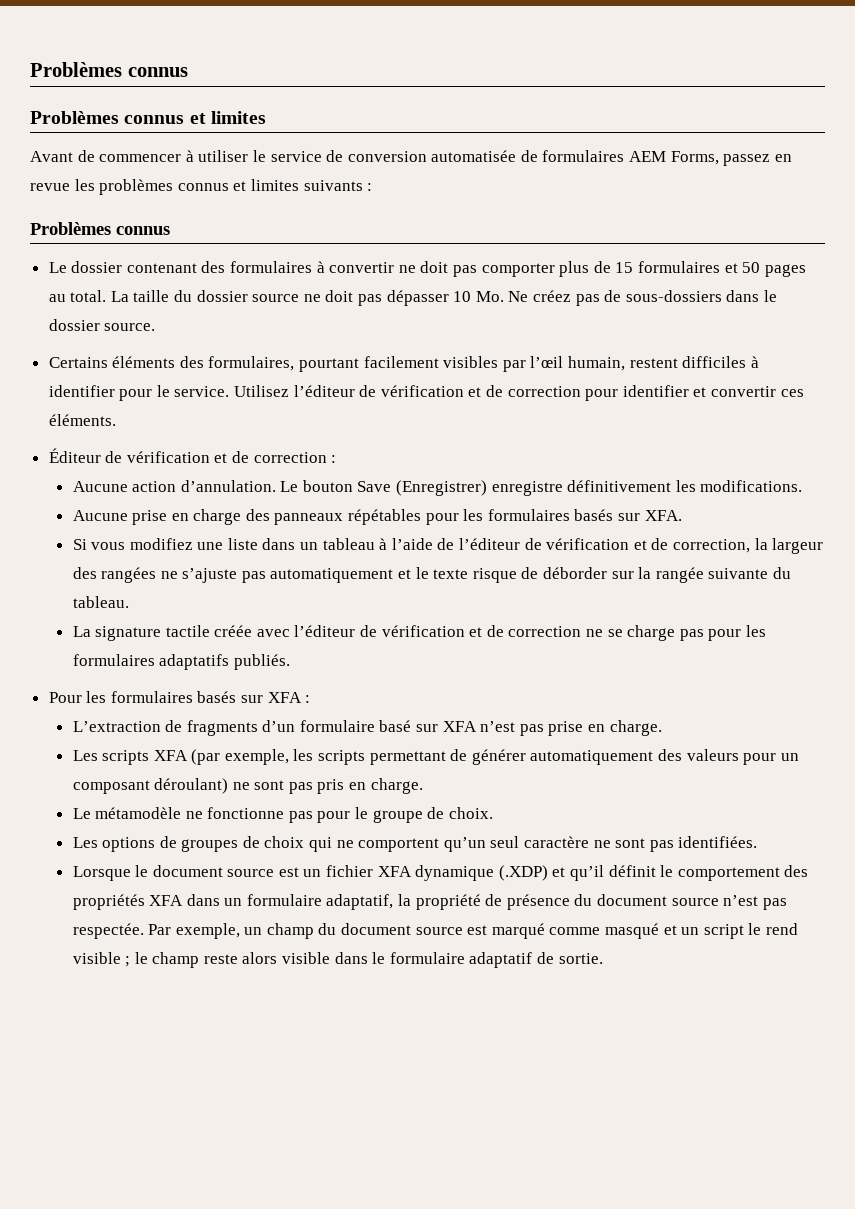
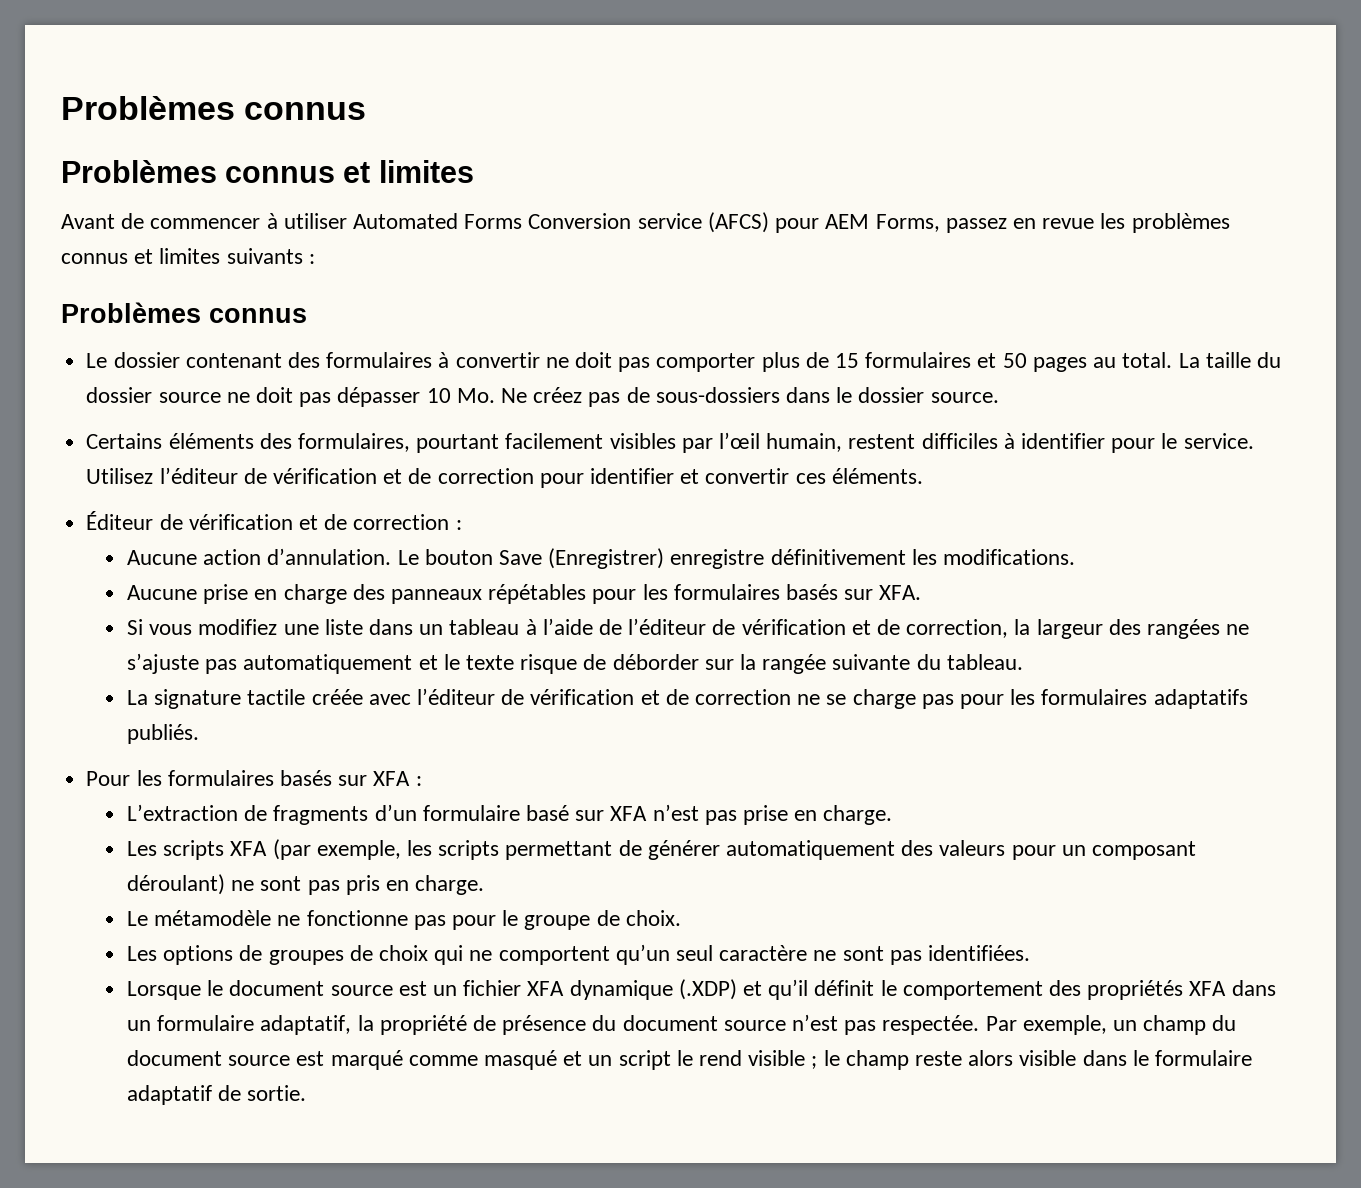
[252,150,625,162] le service de conversion automatisée de formulaires -> [353,212,820,233] Automated Forms Conversion service (AFCS) pour

